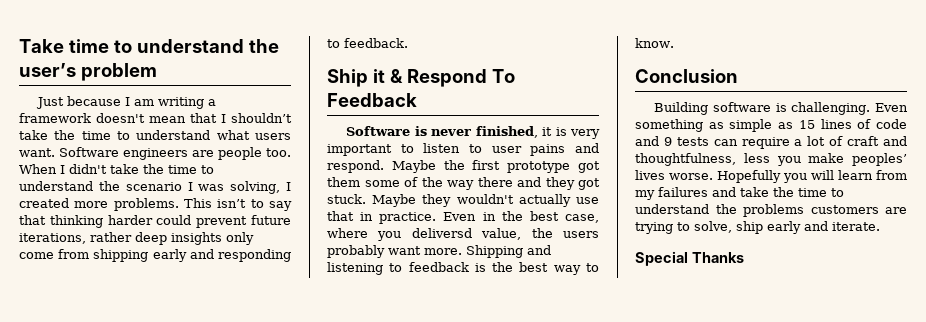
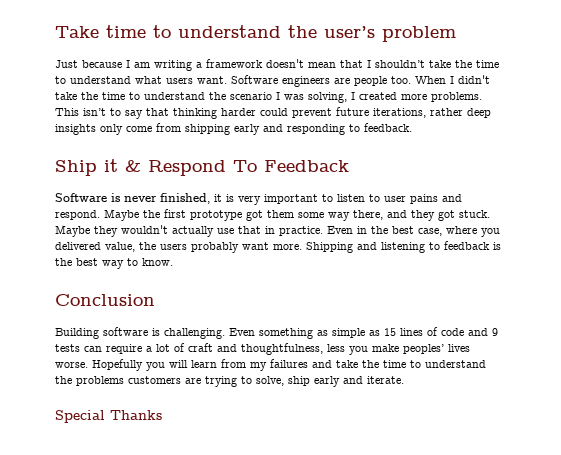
[404,177,513,190] of the way there -> [328,210,383,221] way there,
[411,228,472,238] deliversd -> [55,242,101,250] delivered

